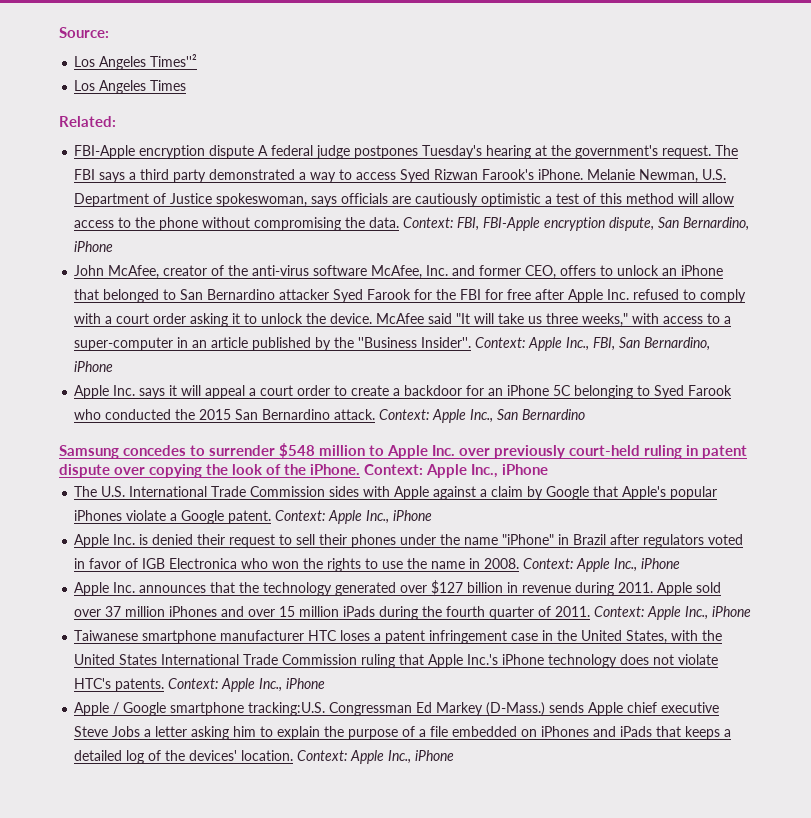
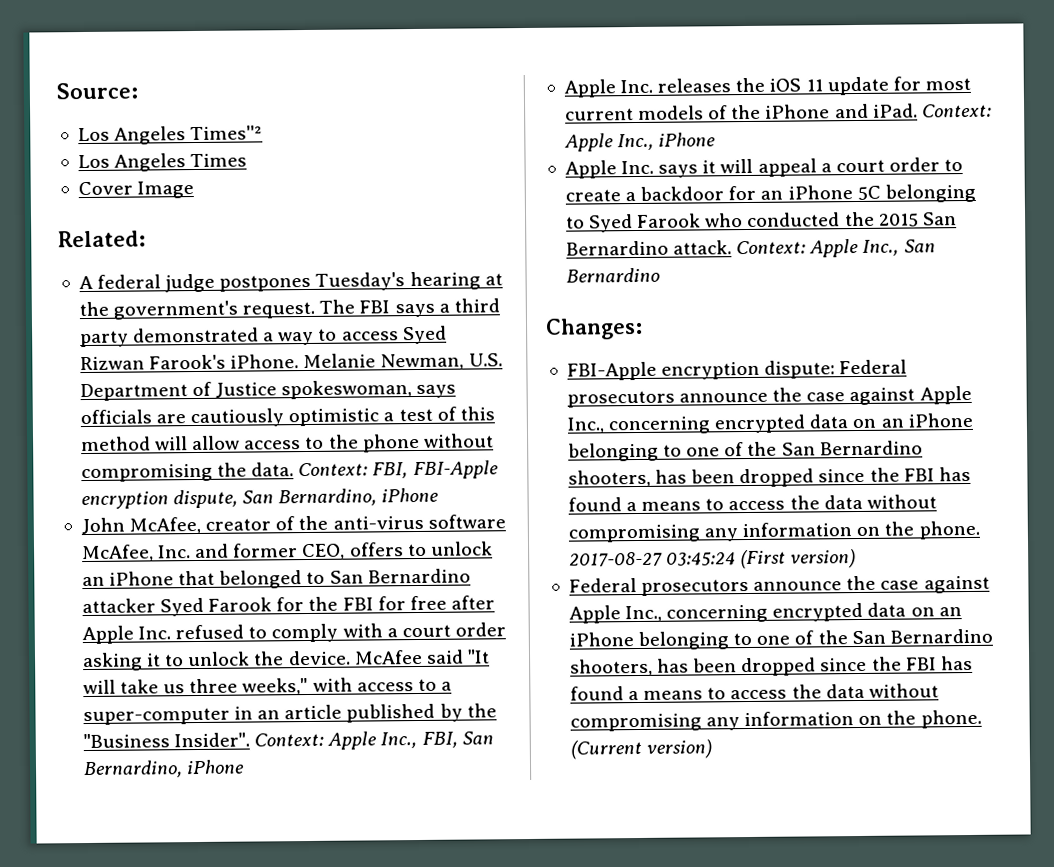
(187, 85) none -> [77,181,195,199] // Cover Image
[74,145,255,159] FBI-Apple encryption dispute -> (146, 239) none
[358,337,472,348] ''Business Insider''. -> [82,732,251,749] "Business Insider".
(114, 366) none -> [563,76,971,98] [564,103,992,121] [563,132,717,152] // Apple Inc. releases the iOS 11 update for most current models of the iPhone and iPad. Context: Apple Inc., iPhone
[59,443,747,459] [59,464,548,478] [74,486,718,500] [74,510,433,524] [74,534,744,548] [74,558,681,572] [74,580,722,596] [74,606,752,620] [74,630,723,644] [74,654,719,668] [74,678,326,692] [74,702,720,716] [74,726,732,740] [74,750,455,764] Samsung concedes to surrender $548 million to Apple Inc. over previously court-held ruling in patent dispute over copying the look of the iPhone. Context: Apple Inc., iPhone // The U.S. International Trade Commission sides with Apple against a claim by Google that Apple's popular iPhones violate a Google patent. Context: Apple Inc., iPhone // Apple Inc. is denied their request to sell their phones under the name "iPhone" in Brazil after regulators voted in favor of IGB Electronica who won the rights to use the name in 2008. Context: Apple Inc., iPhone // Apple Inc. announces that the technology generated over $127 billion in revenue during 2011. Apple sold over 37 million iPhones and over 15 million iPads during the fourth quarter of 2011. Context: Apple Inc., iPhone // Taiwanese smartphone manufacturer HTC loses a patent infringement case in the United States, with the United States International Trade Commission ruling that Apple Inc.'s iPhone technology does not violate HTC's patents. Context: Apple Inc., iPhone // Apple / Google smartphone tracking:U.S. Congressman Ed Markey (D-Mass.) sends Apple chief executive Steve Jobs a letter asking him to explain the purpose of a file embedded on iPhones and iPads that keeps a detailed log of the devices' location. Context: Apple Inc., iPhone -> [545,317,643,340] [566,359,908,381] [566,385,972,408] [566,412,973,435] [567,440,923,462] [567,466,971,488] [567,494,937,512] [567,520,980,543] [568,549,857,570] [568,575,990,596] [568,602,962,624] [568,628,993,650] [569,655,973,677] [569,683,939,701] [569,709,982,732] [569,739,713,760] Changes: // FBI-Apple encryption dispute: Federal prosecutors announce the case against Apple Inc., concerning encrypted data on an iPhone belonging to one of the San Bernardino shooters, has been dropped since the FBI has found a means to access the data without compromising any information on the phone. 2017-08-27 03:45:24 (First version) // Federal prosecutors announce the case against Apple Inc., concerning encrypted data on an iPhone belonging to one of the San Bernardino shooters, has been dropped since the FBI has found a means to access the data without compromising any information on the phone. (Current version)

